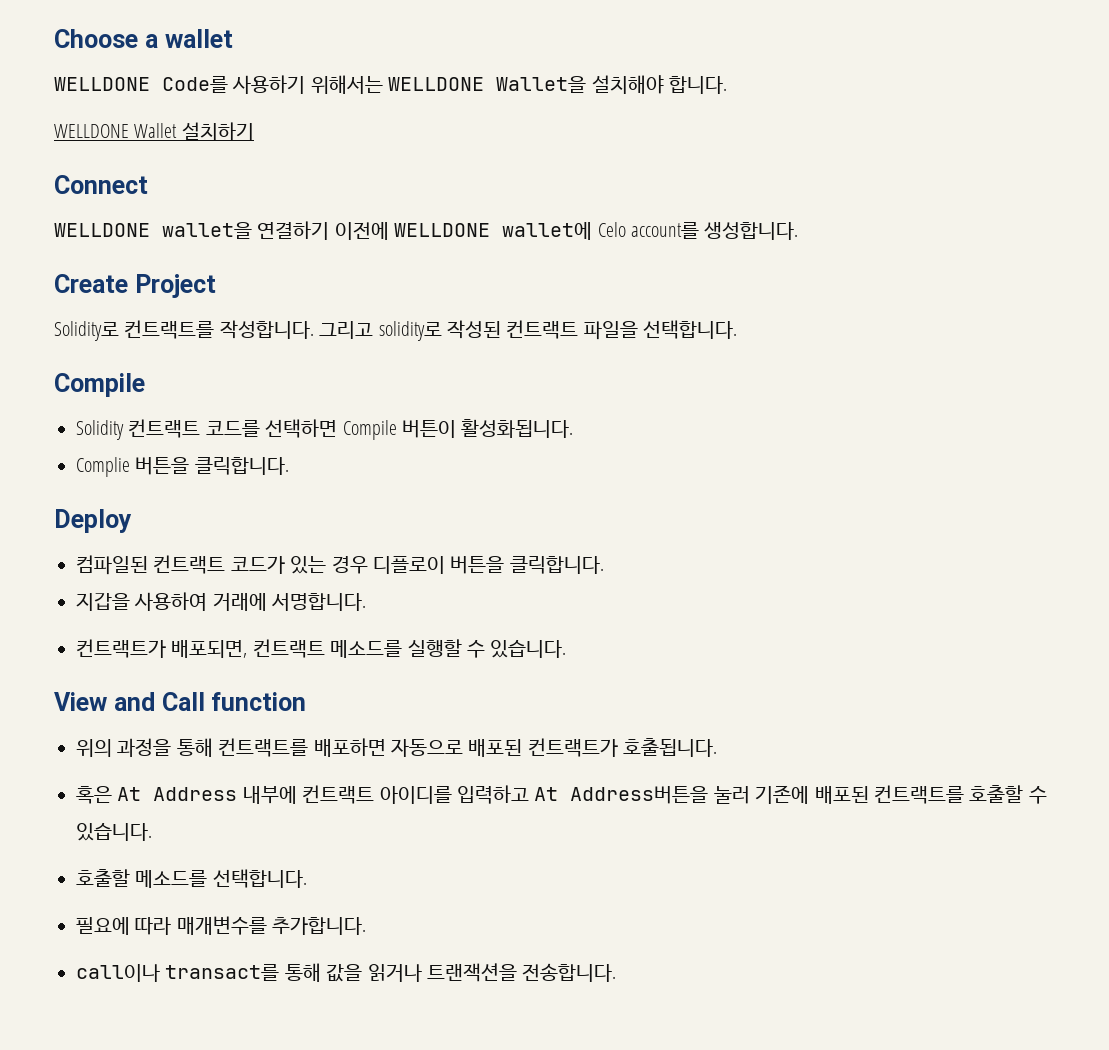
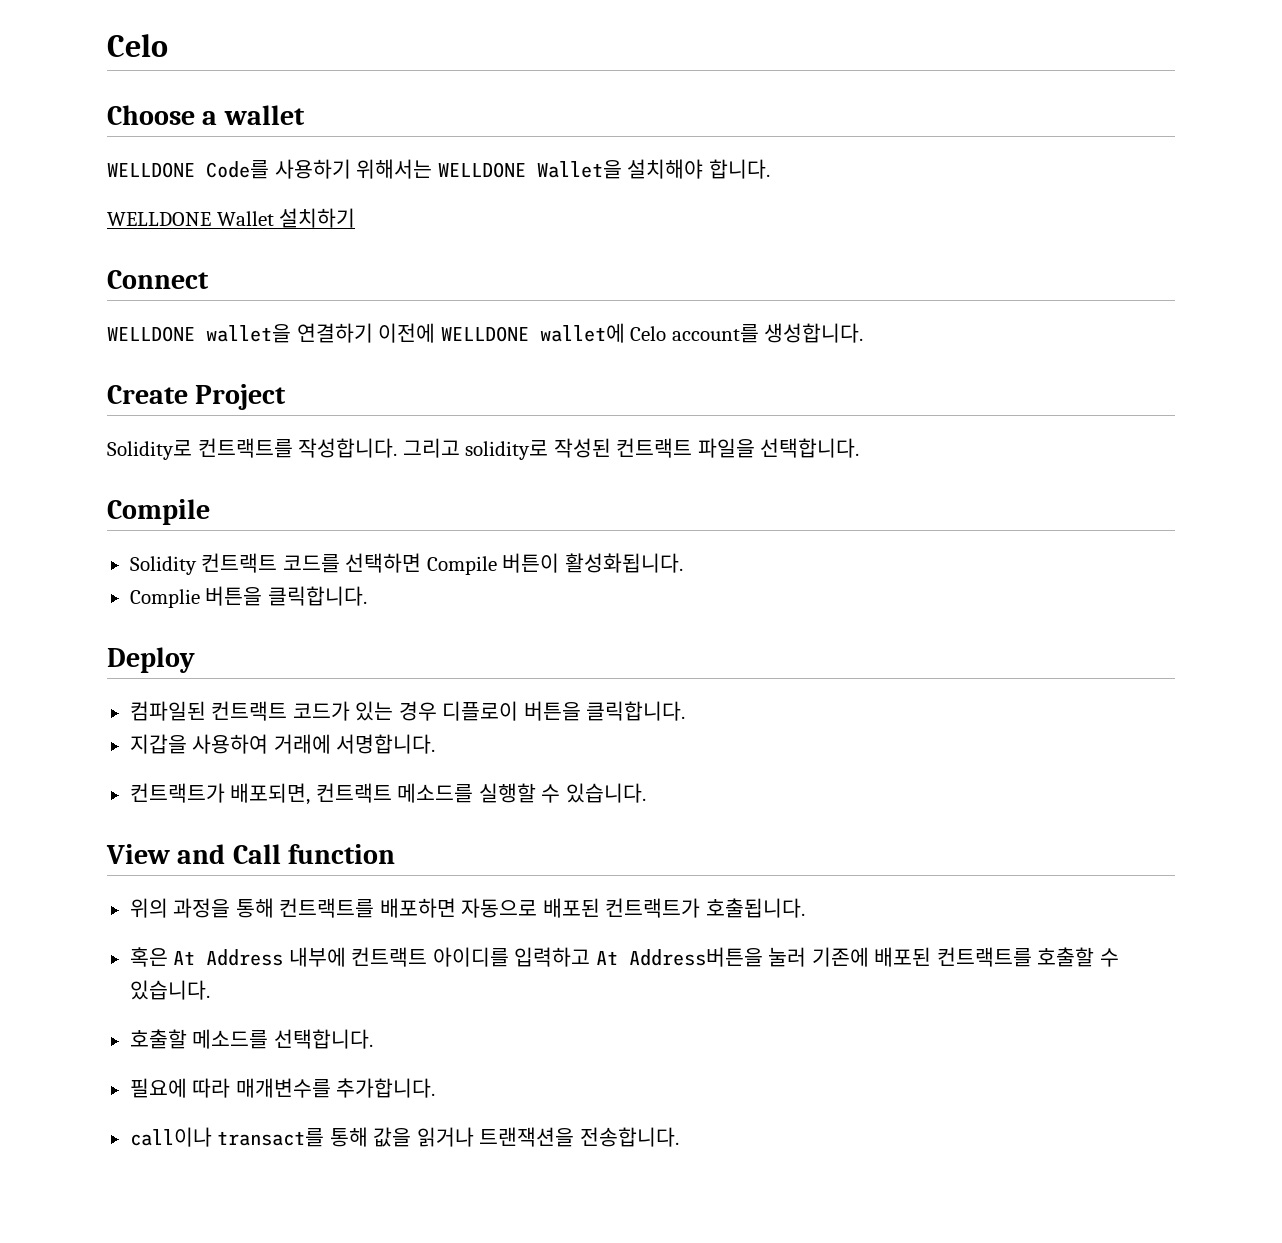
(54, 38) none -> [107,34,168,57] Celo //

